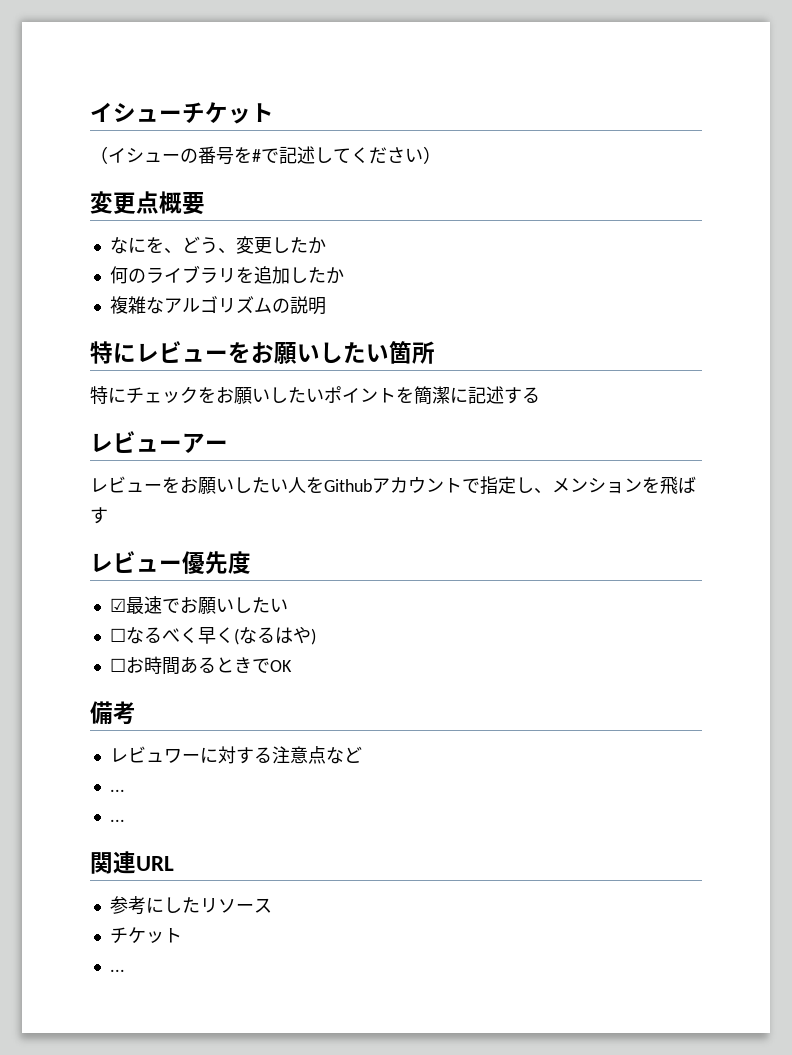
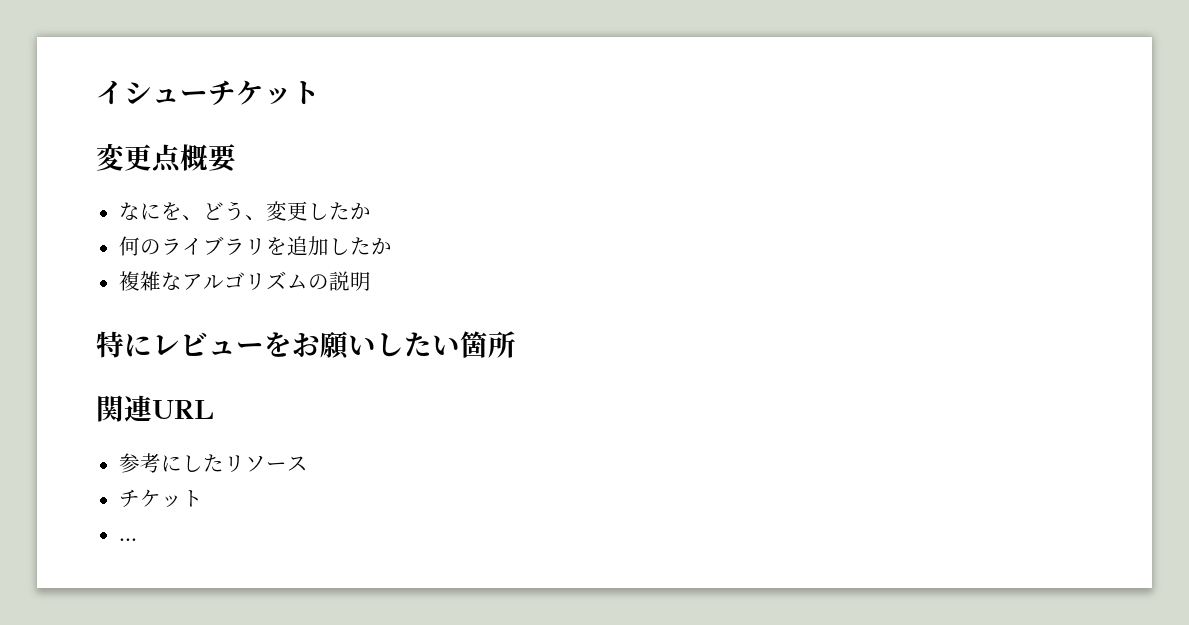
[90,146,441,165] // （イシューの番号を#で記述してください） -> (320, 93) none
[90,386,540,405] [90,431,228,453] [90,476,696,495] [90,507,108,524] [90,551,251,574] [109,596,288,614] [109,626,316,645] [109,656,292,675] [90,701,136,725] [109,746,362,764] [109,789,125,792] [109,819,125,822] // 特にチェックをお願いしたいポイントを簡潔に記述する // レビューアー // レビューをお願いしたい人をGithubアカウントで指定し、メンションを飛ばす // レビュー優先度 // ☑最速でお願いしたい // ☐なるべく早く(なるはや) // ☐お時間あるときでOK // 備考 // レビュワーに対する注意点など // ... // ... -> (516, 344) none

